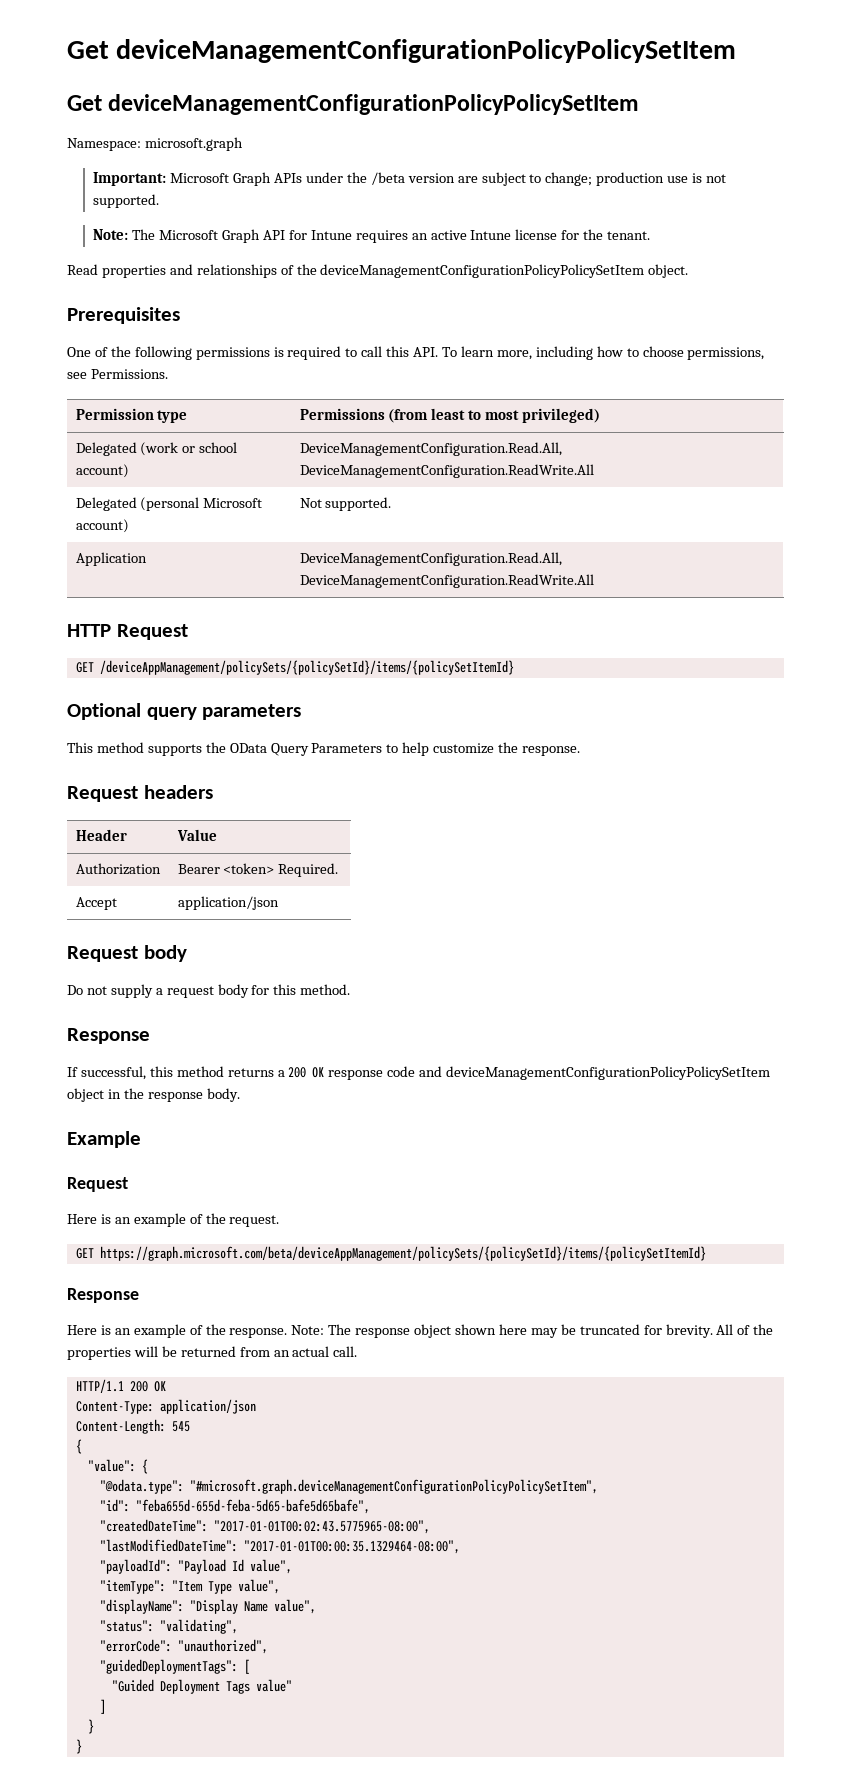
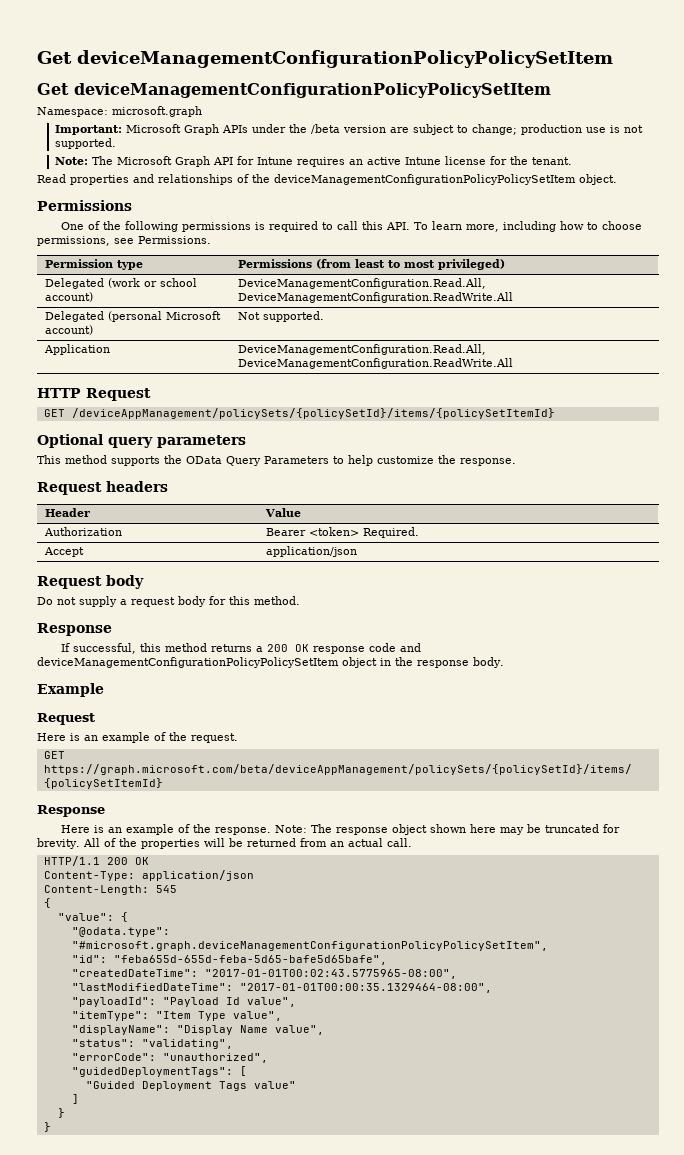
[67,307,180,324] Prerequisites -> [37,200,132,211] Permissions

